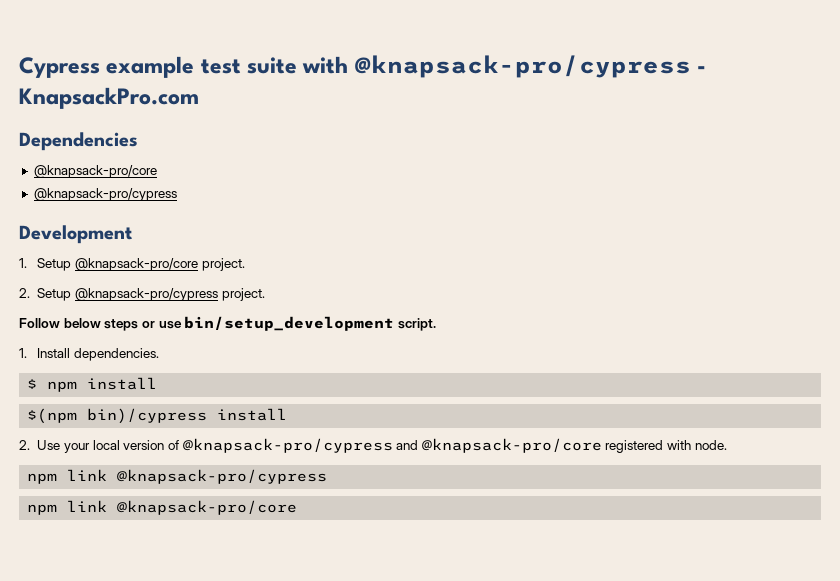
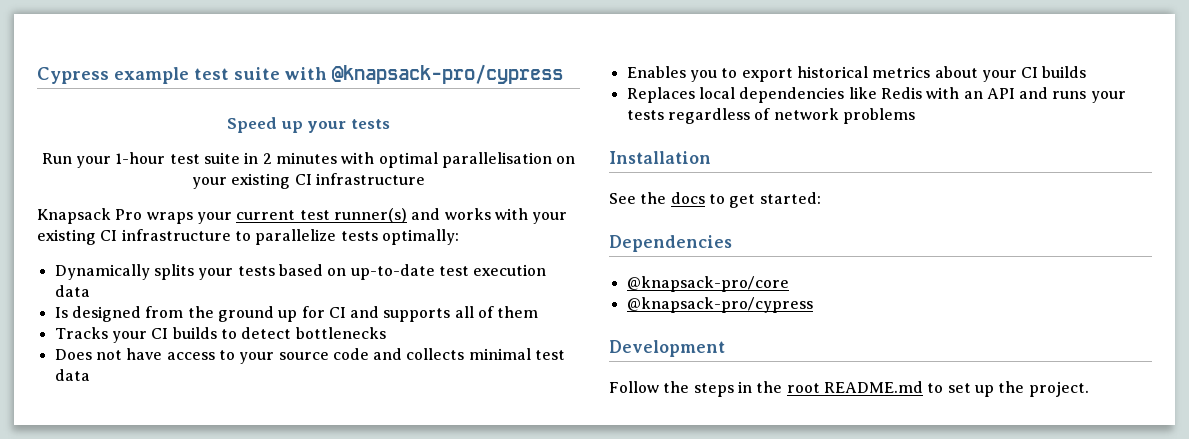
[697,66,707,73] [19,87,199,109] [19,132,138,151] [33,165,157,178] [33,188,177,201] [19,225,132,244] [19,258,245,271] [19,288,265,301] [19,316,436,331] [19,348,159,361] [27,377,158,392] [27,408,288,424] [19,438,727,453] [27,469,328,484] [27,500,298,515] - KnapsackPro.com // Dependencies // @knapsack-pro/core // @knapsack-pro/cypress // Development // 1. Setup @knapsack-pro/core project. // 2. Setup @knapsack-pro/cypress project. // Follow below steps or use bin/setup_development script. // 1. Install dependencies. // $ npm install // $(npm bin)/cypress install // 2. Use your local version of @knapsack-pro/cypress and @knapsack-pro/core registered with node. // npm link @knapsack-pro/cypress // npm link @knapsack-pro/core -> [227,117,390,133] [41,152,576,168] [192,173,425,189] [37,208,568,224] [37,229,459,245] [54,264,547,280] [54,285,90,297] [54,306,539,322] [54,327,386,343] [54,348,566,364] [54,369,90,381] [626,66,1087,82] [626,87,1126,103] [626,108,915,124] [609,151,711,164] [609,192,821,208] [609,235,732,252] [626,276,789,292] [626,297,813,313] [609,340,725,357] [609,381,1089,397] // Speed up your tests // Run your 1-hour test suite in 2 minutes with optimal parallelisation on your existing CI infrastructure // Knapsack Pro wraps your current test runner(s) and works with your existing CI infrastructure to parallelize tests optimally: // Dynamically splits your tests based on up-to-date test execution data // Is designed from the ground up for CI and supports all of them // Tracks your CI builds to detect bottlenecks // Does not have access to your source code and collects minimal test data // Enables you to export historical metrics about your CI builds // Replaces local dependencies like Redis with an API and runs your tests regardless of network problems // Installation // See the docs to get started: // Dependencies // @knapsack-pro/core // @knapsack-pro/cypress // Development // Follow the steps in the root README.md to set up the project.

